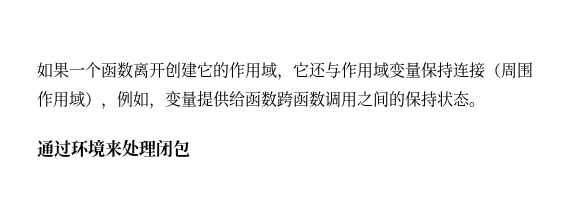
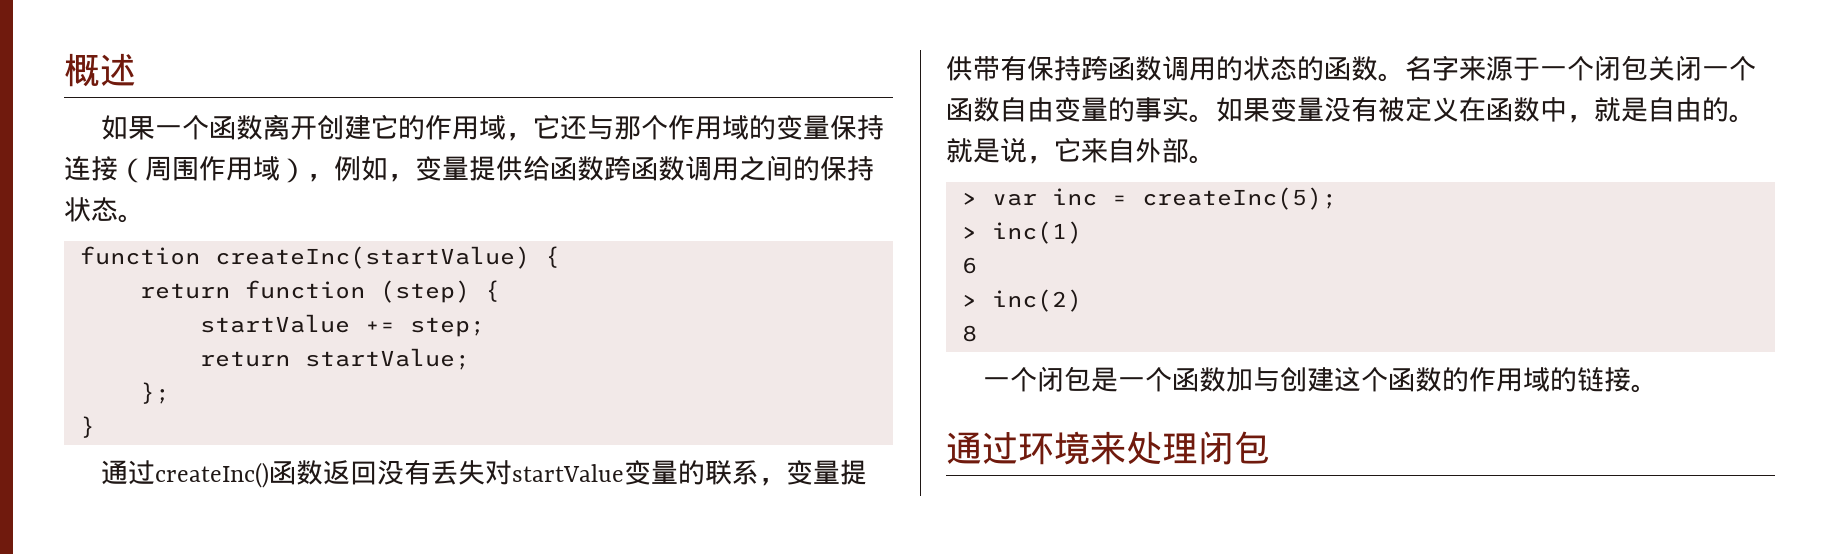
(37, 70) none -> [64,53,136,87] 概述 //
[341,62,389,79] 作用域 -> [614,115,777,140] 那个作用域的
(485, 104) none -> [79,246,560,269] [139,280,500,303] [199,314,485,337] [199,348,470,370] [139,382,170,404] [79,416,95,438] [101,460,868,488] [946,55,1756,82] [946,96,1756,123] [946,137,1216,164] [961,187,1337,210] [961,221,1082,244] [961,257,977,274] [961,289,1082,312] [961,325,977,342] [983,366,1659,393] // function createInc(startValue) { // return function (step) { // startValue += step; // return startValue; // }; // } // 通过createInc()函数返回没有丢失对startValue变量的联系，变量提供带有保持跨函数调用的状态的函数。名字来源于一个闭包关闭一个函数自由变量的事实。如果变量没有被定义在函数中，就是自由的。就是说，它来自外部。 // > var inc = createInc(5); // > inc(1) // 6 // > inc(2) // 8 // 一个闭包是一个函数加与创建这个函数的作用域的链接。

